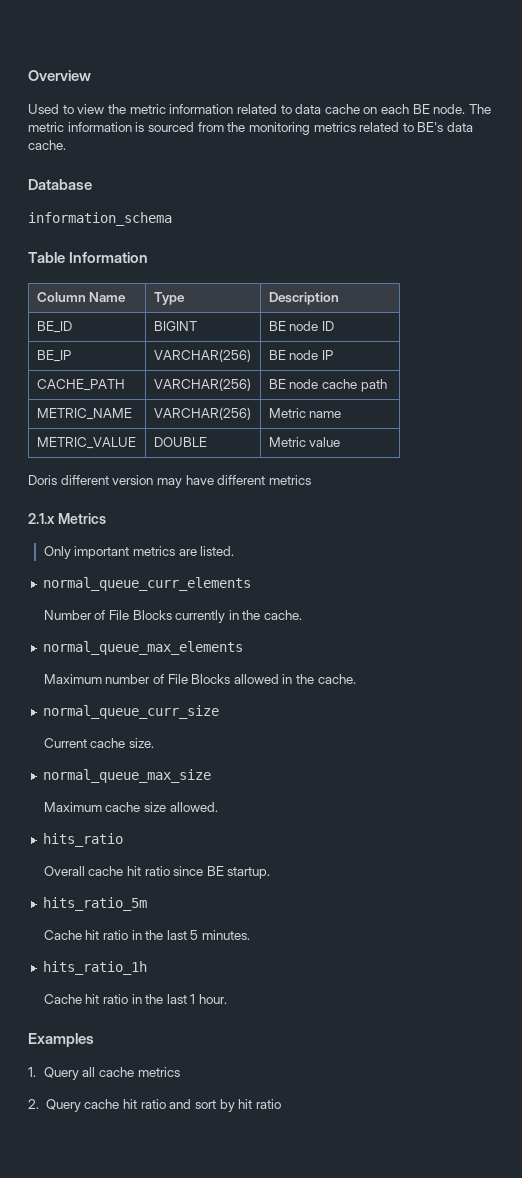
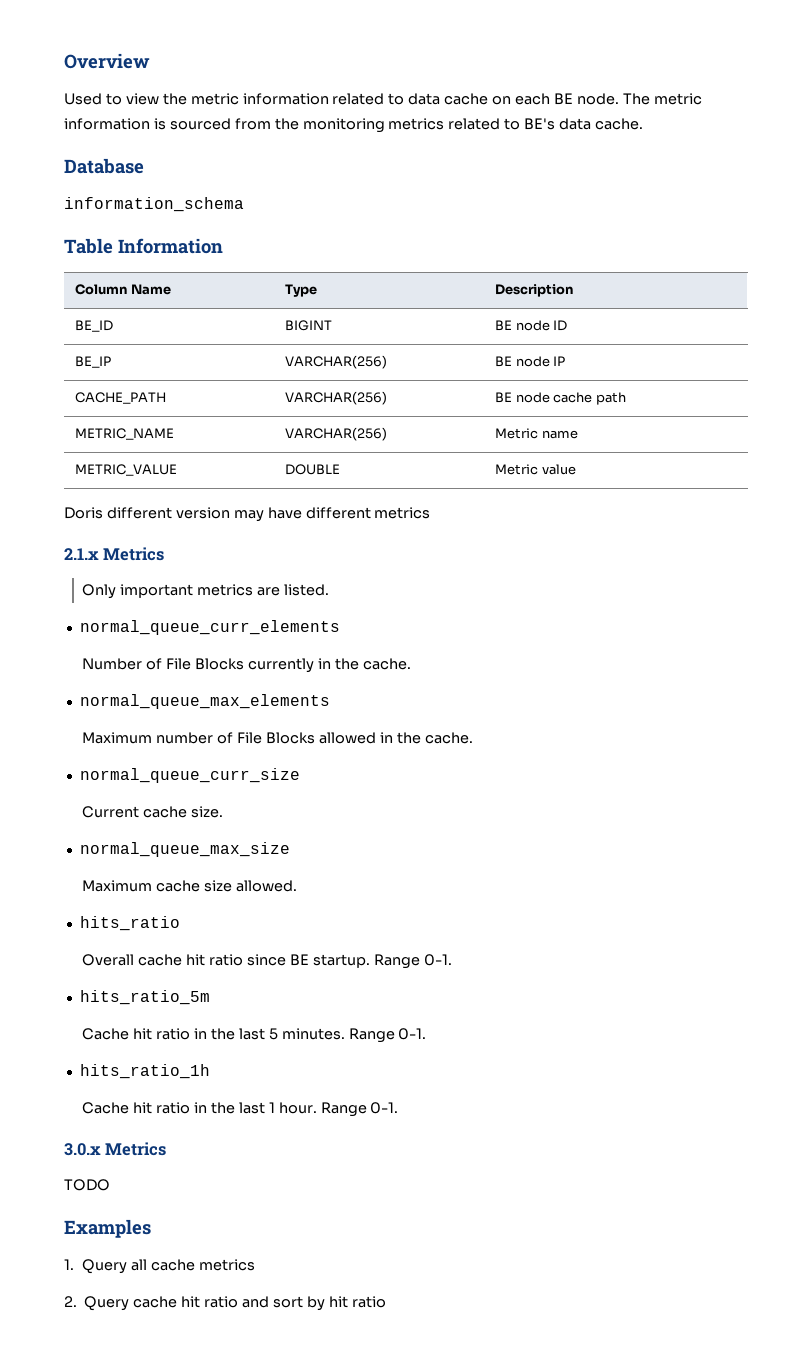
(271, 873) none -> [373,954,452,969] Range 0-1.
(251, 935) none -> [348,1028,427,1043] Range 0-1.
(228, 999) none -> [320,1102,399,1117] [64,1142,167,1156] [64,1179,110,1191] Range 0-1. // 3.0.x Metrics // TODO

